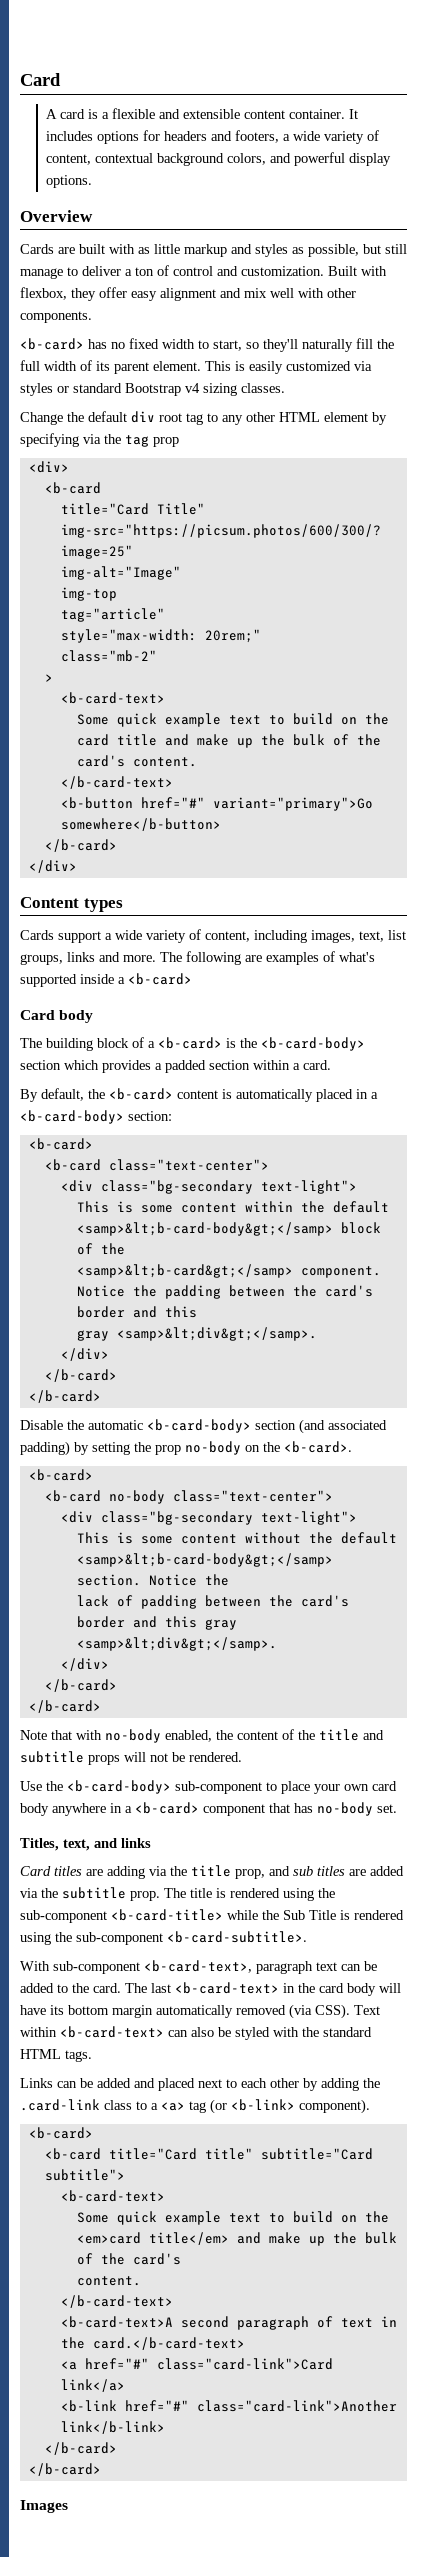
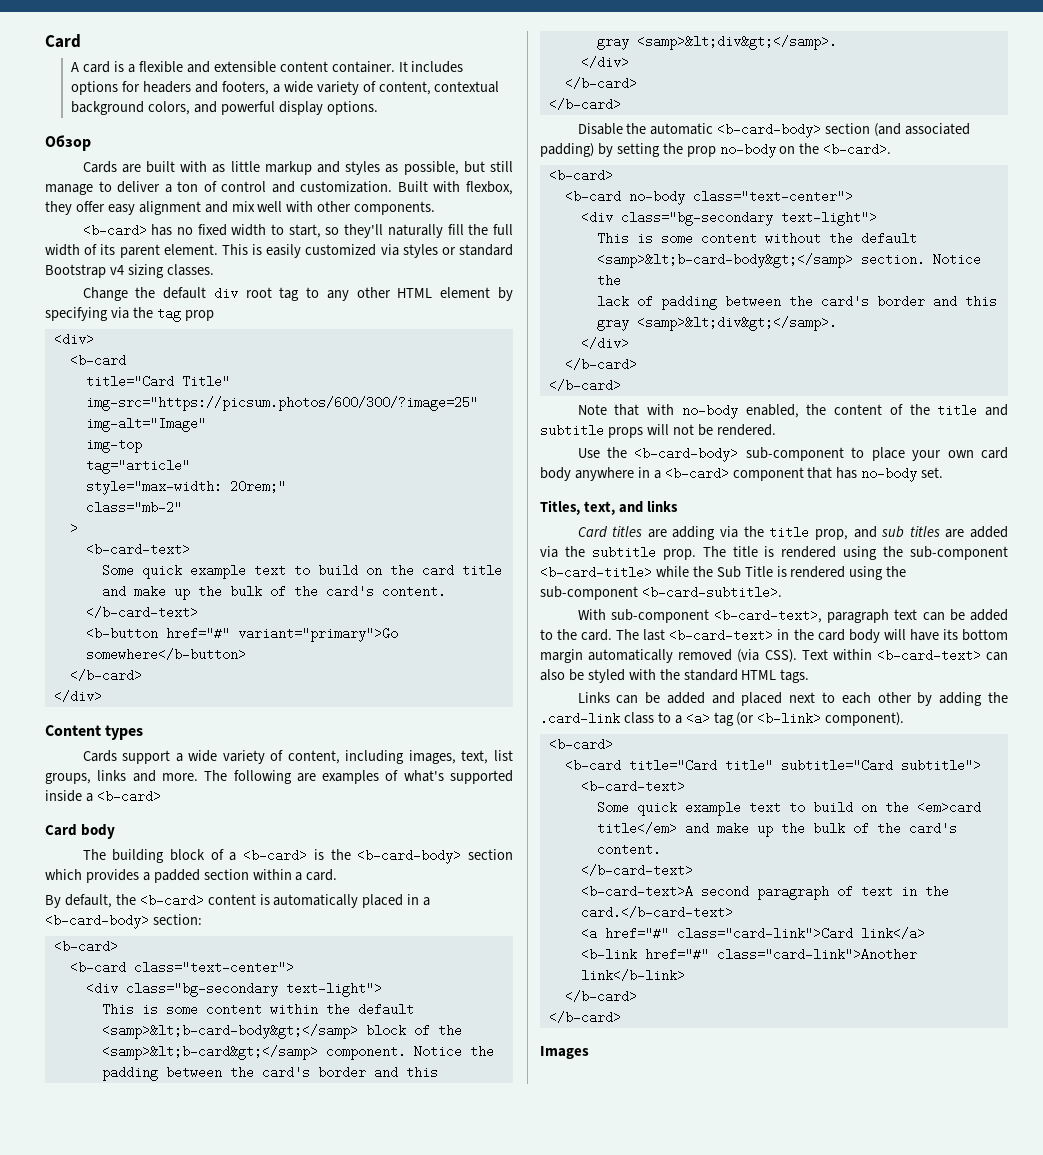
[20,210,93,222] Overview -> [45,135,91,151] Обзор

